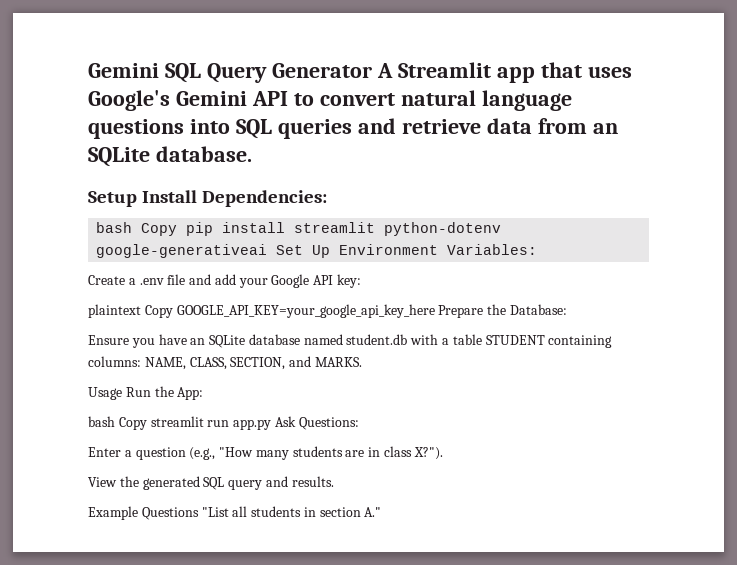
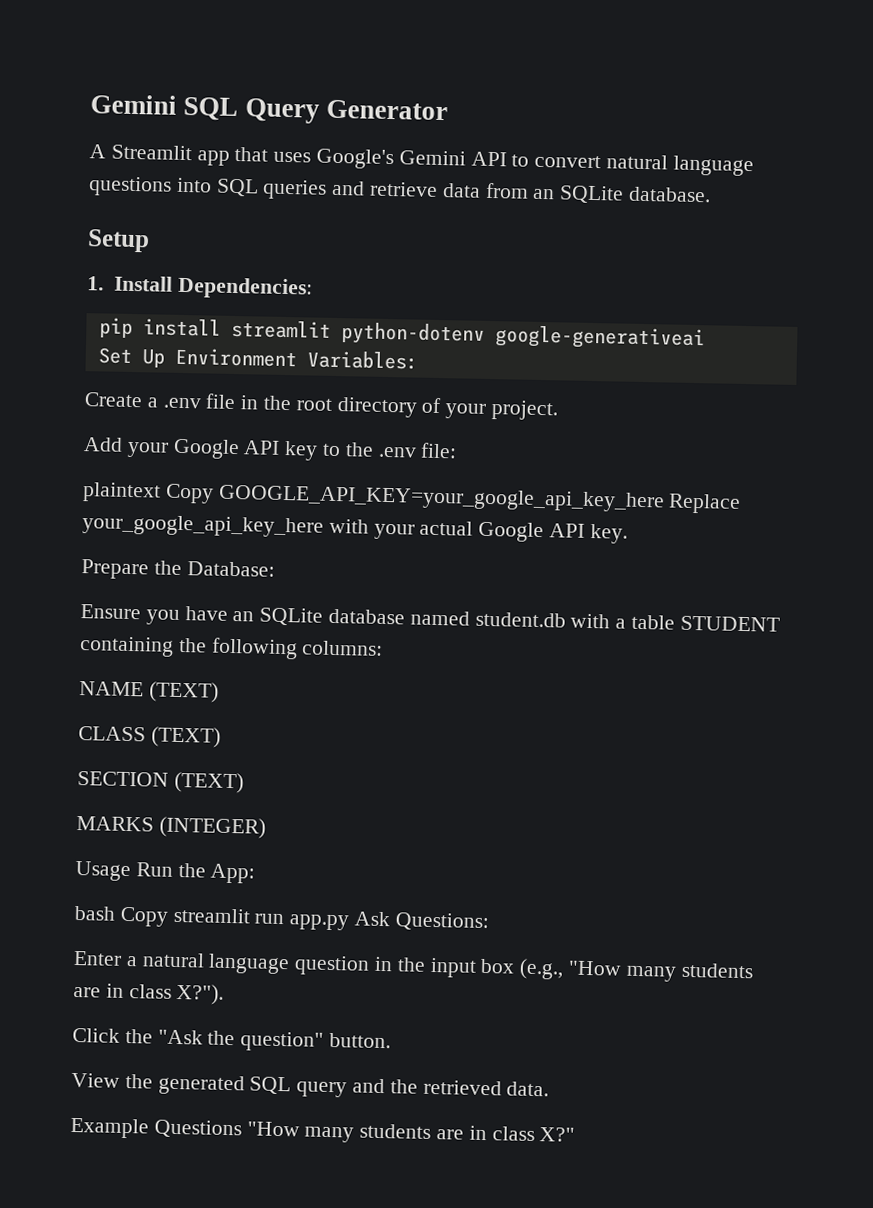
(372, 70) none -> (448, 110) //
(137, 199) none -> [87,276,104,291] // 1.
[96,222,178,236] bash Copy -> (313, 288) none
(268, 251) none -> (705, 338) //
[189,274,362,288] [88,304,435,318] and add your Google API key: // plaintext Copy GOOGLE_API_KEY=your_google_api_key_here -> [240,395,559,421] [83,437,458,461] [82,482,742,514] [82,514,628,544] in the root directory of your project. // Add your Google API key to the .env file: // plaintext Copy GOOGLE_API_KEY=your_google_api_key_here Replace your_google_api_key_here with your actual Google API key. //
(613, 341) none -> [178,637,298,660] the following
[144,356,362,370] NAME, CLASS, SECTION, and MARKS. -> [79,681,219,703] [78,726,221,748] [77,771,244,794] [76,816,266,839] // NAME (TEXT) // CLASS (TEXT) // SECTION (TEXT) // MARKS (INTEGER)
[135,447,186,460] question -> [141,952,516,978] natural language question in the input box
(443, 453) none -> [72,1027,392,1052] // Click the "Ask the question" button.
[291,476,334,487] results. -> [389,1079,550,1097] the retrieved data.
[201,506,382,517] "List all students in section A." -> [246,1121,576,1143] "How many students are in class X?"

